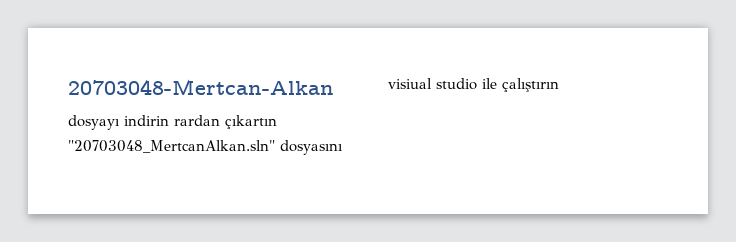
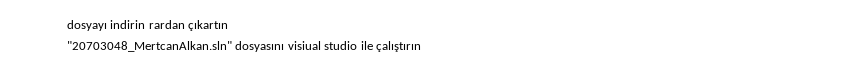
[68,79,334,95] 20703048-Mertcan-Alkan // -> (67, 25) none

